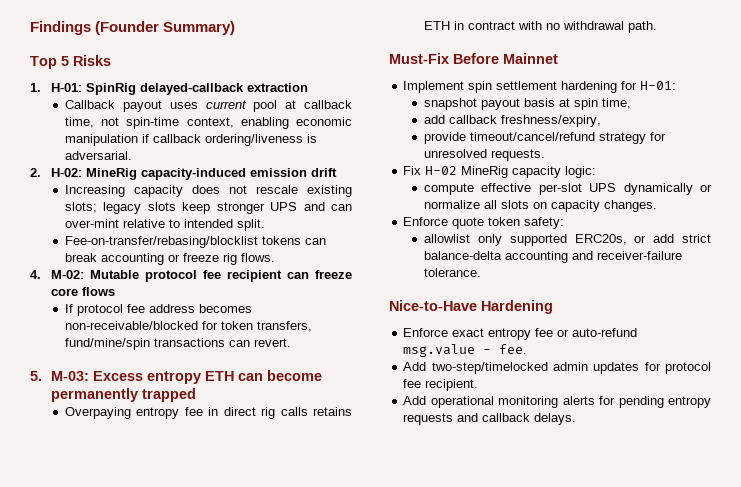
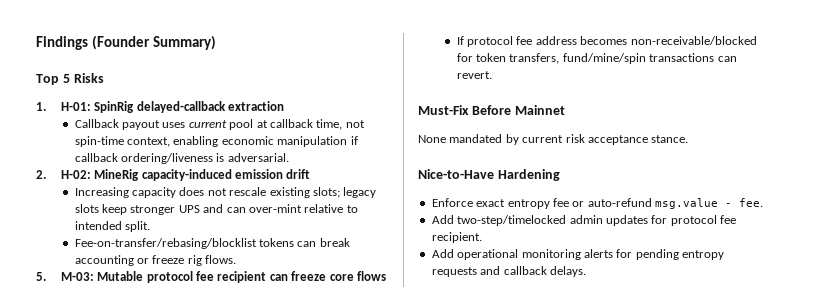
[30,270,84,279] 4. M-02: -> [36,272,94,281] 5. M-03:
[30,370,322,384] [50,388,196,402] [65,407,352,419] [424,21,658,33] [389,53,558,64] [403,81,677,93] [424,98,632,110] [424,115,602,127] [424,132,667,144] [424,149,546,161] [403,166,597,178] [424,183,712,195] [424,200,658,212] [403,217,565,229] [424,234,711,246] [424,251,683,263] [424,268,482,277] 5. M-03: Excess entropy ETH can become permanently trapped // Overpaying entropy fee in direct rig calls retains ETH in contract with no withdrawal path. // Must-Fix Before Mainnet // Implement spin settlement hardening for H-01: // snapshot payout basis at spin time, // add callback freshness/expiry, // provide timeout/cancel/refund strategy for unresolved requests. // Fix H-02 MineRig capacity logic: // compute effective per-slot UPS dynamically or normalize all slots on capacity changes. // Enforce quote token safety: // allowlist only supported ERC20s, or add strict balance-delta accounting and receiver-failure tolerance. -> [418,105,565,115] [418,134,689,145] Must-Fix Before Mainnet // None mandated by current risk acceptance stance.

